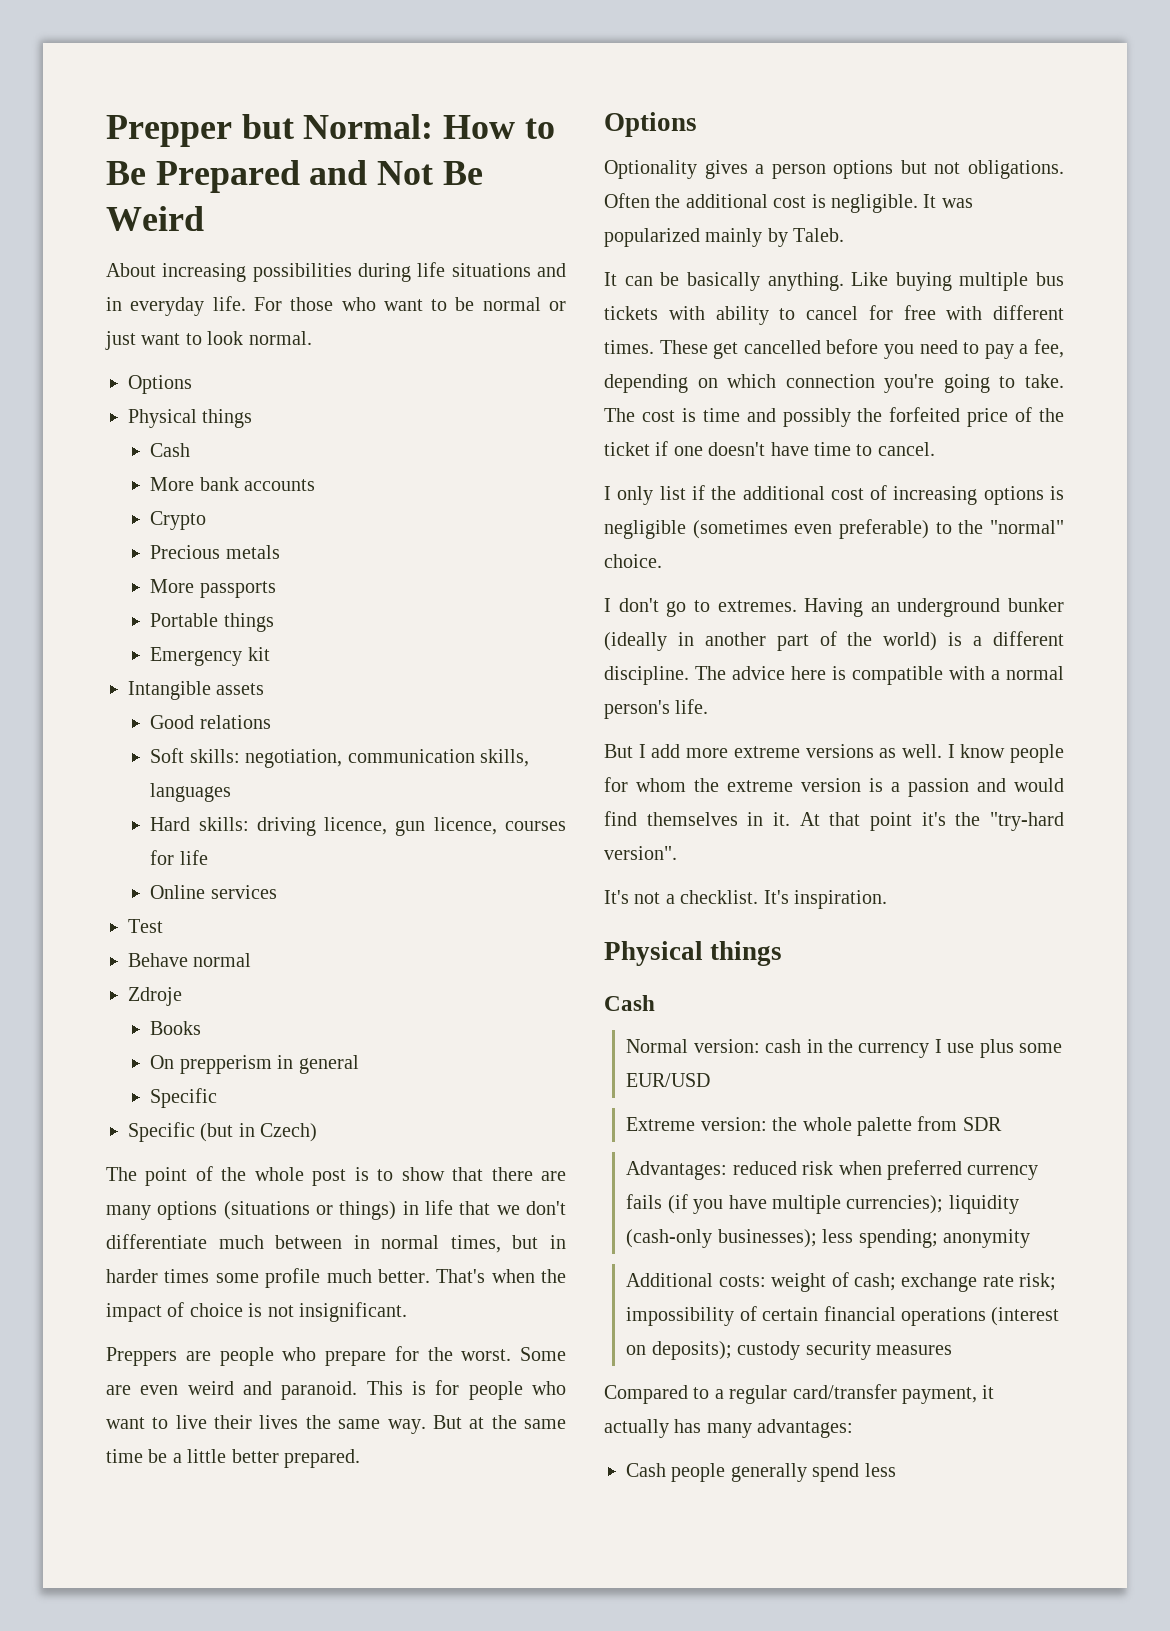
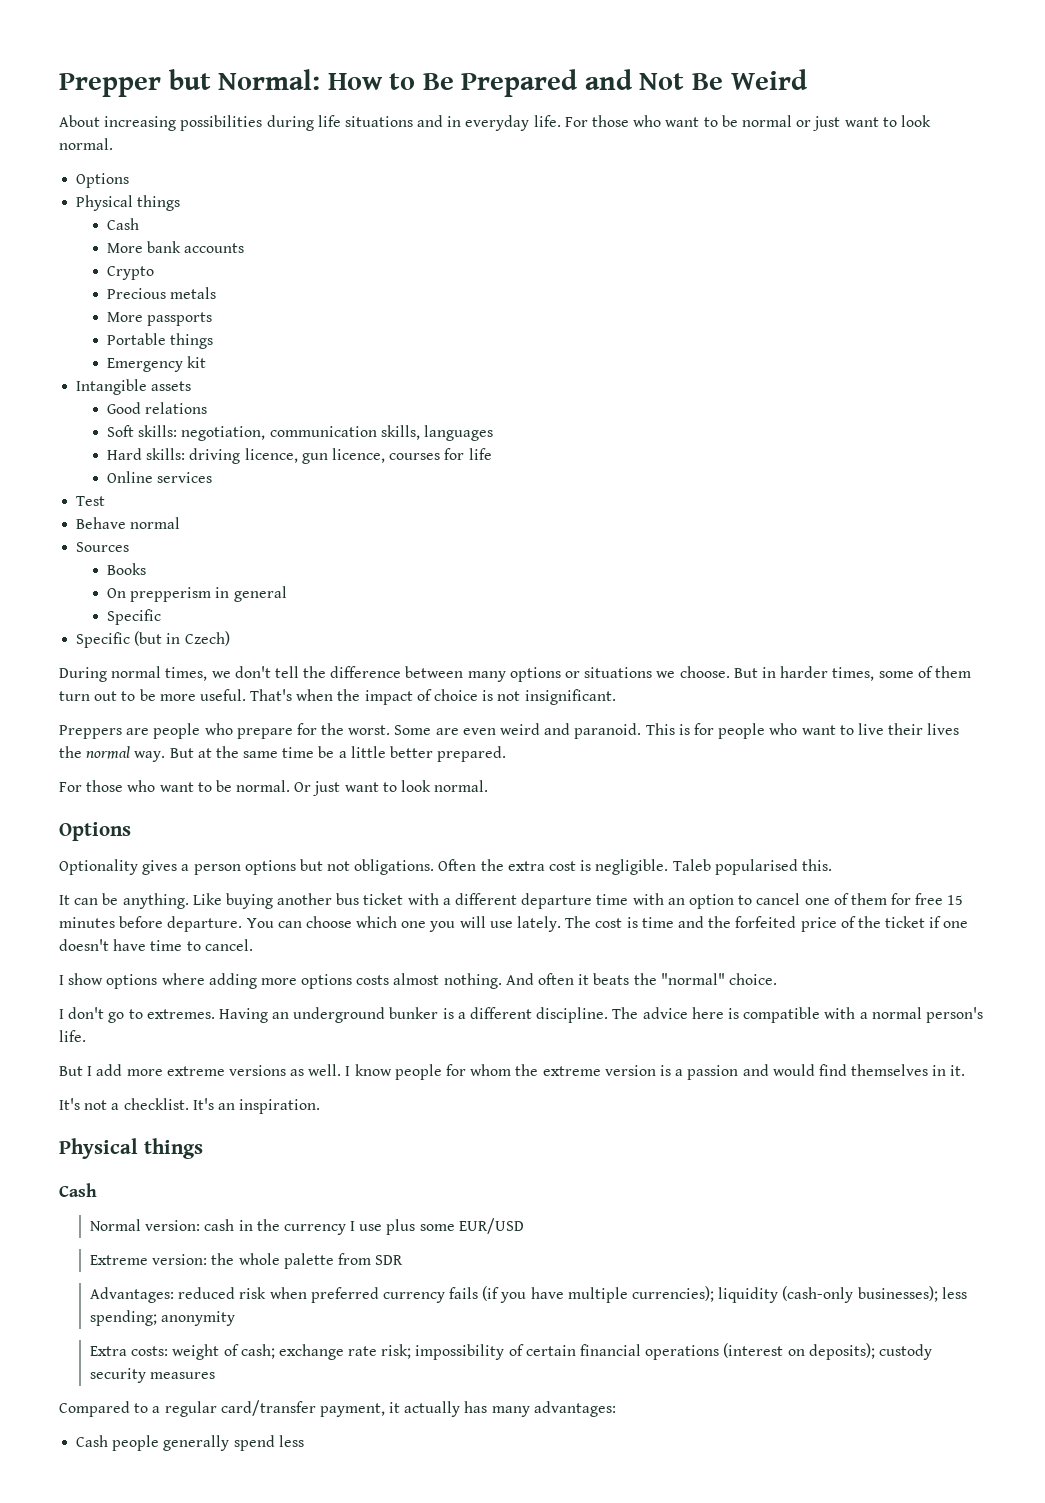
[128,987,182,1006] Zdroje -> [76,542,130,552] Sources
[106,1166,566,1186] [106,1200,566,1220] [106,1234,566,1253] [106,1268,430,1288] The point of the whole post is to show that there are many options (situations or things) in life that we don't differentiate much between in normal times, but in harder times some profile much better. -> [59,666,971,682] [59,689,246,701] During normal times, we don't tell the difference between many options or situations we choose. But in harder times, some of them turn out to be more useful.
[338,1419,381,1429] same -> [86,746,131,759] normal
(360, 1458) none -> [59,780,489,796] // For those who want to be normal. Or just want to look normal.
[685,194,768,208] additional -> [507,861,545,871] extra
[923,194,973,208] [604,228,845,247] It was popularized mainly by Taleb. -> [672,859,832,875] Taleb popularised this.
[686,272,760,291] basically -> (119, 899) none
[959,272,1064,291] [604,305,1064,325] [604,339,1064,359] [604,374,1064,393] multiple bus tickets with ability to cancel for free with different times. These get cancelled before you need to pay a fee, depending on which connection you're going to take. -> [277,893,964,909] [59,916,562,932] another bus ticket with a different departure time with an option to cancel one of them for free 15 minutes before departure. You can choose which one you will use lately.
[782,408,851,427] possibly -> (704, 922) none
[617,485,1064,505] [604,519,952,539] only list if the additional cost of increasing options is negligible (sometimes even preferable) to -> [68,973,630,989] show options where adding more options costs almost nothing. And often it beats
[604,631,938,651] (ideally in another part of the world) -> (439, 1013) none
[799,812,1064,831] [604,846,677,860] At that point it's the "try-hard version". -> (966, 1070) none
(789, 897) none -> [217,1103,235,1110] an
[626,1273,714,1287] Additional -> [89,1346,127,1356] Extra

